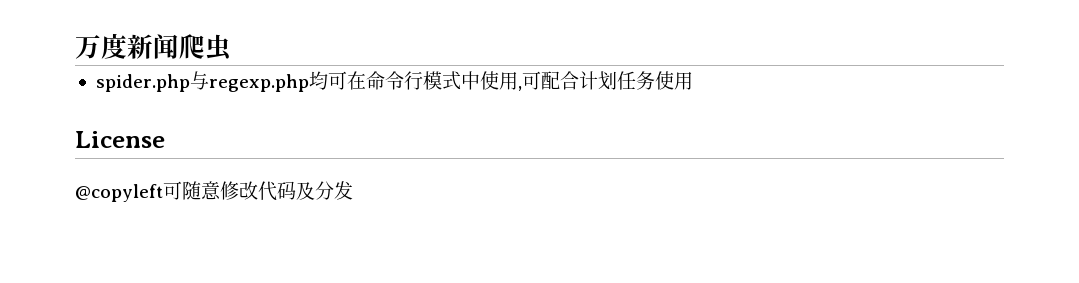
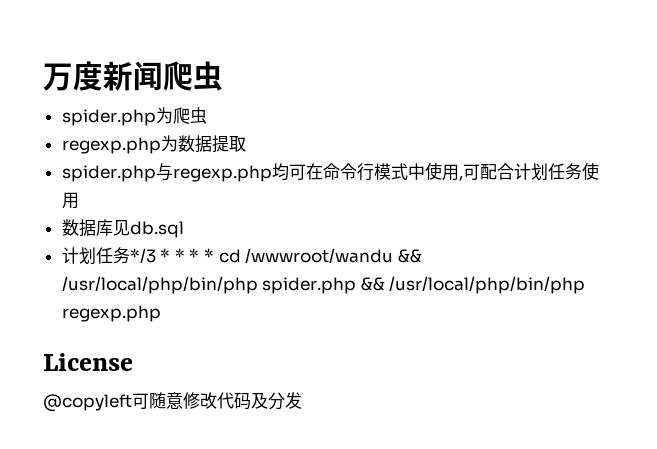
(232, 47) none -> [61,107,207,126] [61,135,246,154] // spider.php为爬虫 // regexp.php为数据提取
(693, 81) none -> [61,219,184,238] [61,247,422,264] [61,276,586,294] [61,305,161,322] // 数据库见db.sql // 计划任务*/3 * * * * cd /wwwroot/wandu && /usr/local/php/bin/php spider.php && /usr/local/php/bin/php regexp.php

